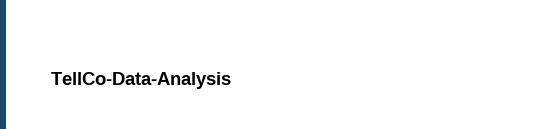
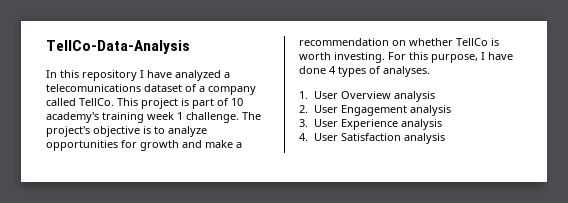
(231, 80) none -> [46,70,230,81] [46,84,256,95] [46,98,243,109] [46,112,261,123] [46,126,207,137] [46,140,242,151] [299,38,499,46] [299,52,513,63] [299,66,430,77] [299,91,435,102] [299,105,451,116] [299,119,442,130] [299,133,445,144] // In this repository I have analyzed a telecomunications dataset of a company called TellCo. This project is part of 10 academy's training week 1 challenge. The project's objective is to analyze opportunities for growth and make a recommendation on whether TellCo is worth investing. For this purpose, I have done 4 types of analyses. // 1. User Overview analysis // 2. User Engagement analysis // 3. User Experience analysis // 4. User Satisfaction analysis

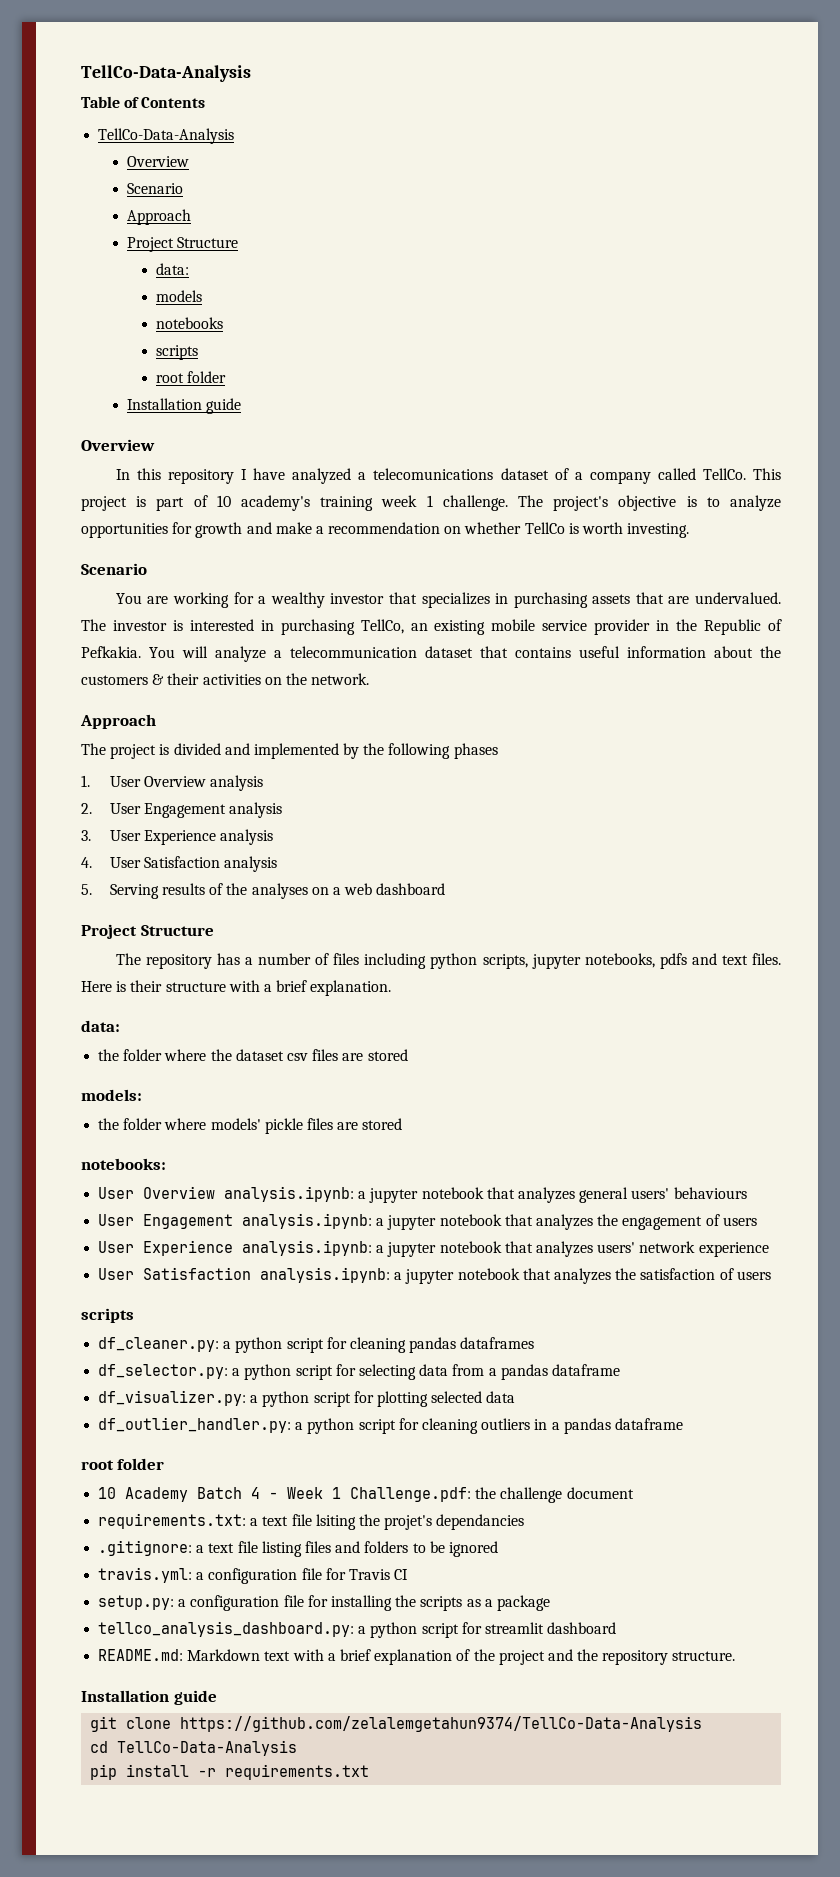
[46,40,190,54] TellCo-Data-Analysis -> [81,65,251,82] [81,96,206,108] [98,128,235,144] [126,156,189,167] [126,183,183,194] [126,209,191,225] [126,237,239,252] [155,263,189,275] [155,290,202,302] [155,317,223,329] [155,345,198,360] [155,371,227,383] [126,398,242,414] [81,439,155,451] TellCo-Data-Analysis // Table of Contents // TellCo-Data-Analysis // Overview // Scenario // Approach // Project Structure // data: // models // notebooks // scripts // root folder // Installation guide // Overview
[388,52,513,63] [299,66,430,77] For this purpose, I have done 4 types of analyses. -> [81,563,147,575] [115,592,781,608] [81,619,782,635] [81,646,781,662] [81,673,370,685] [80,714,156,729] [81,743,498,759] // Scenario // You are working for a wealthy investor that specializes in purchasing assets that are undervalued. The investor is interested in purchasing TellCo, an existing mobile service provider in the Republic of Pefkakia. You will analyze a telecommunication dataset that contains useful information about the customers & their activities on the network. // Approach // The project is divided and implemented by the following phases
(445, 138) none -> [81,883,446,899] [81,924,214,939] [115,953,782,969] [81,980,392,996] [81,1020,120,1032] [98,1049,408,1061] [81,1089,142,1101] [98,1118,403,1134] [81,1158,166,1170] [98,1186,747,1203] [98,1213,757,1230] [98,1240,769,1257] [98,1267,771,1284] [81,1308,134,1323] [98,1337,535,1353] [98,1364,620,1380] [98,1390,516,1407] [98,1417,683,1434] [81,1458,165,1470] [98,1487,634,1503] [98,1513,525,1530] [98,1540,498,1557] [98,1567,409,1584] [98,1595,550,1611] [98,1621,617,1638] [98,1649,736,1665] [81,1690,217,1705] [90,1716,703,1732] [90,1740,298,1756] [90,1764,370,1780] // 5. Serving results of the analyses on a web dashboard // Project Structure // The repository has a number of files including python scripts, jupyter notebooks, pdfs and text files. Here is their structure with a brief explanation. // data: // the folder where the dataset csv files are stored // models: // the folder where models' pickle files are stored // notebooks: // User Overview analysis.ipynb: a jupyter notebook that analyzes general users' behaviours // User Engagement analysis.ipynb: a jupyter notebook that analyzes the engagement of users // User Experience analysis.ipynb: a jupyter notebook that analyzes users' network experience // User Satisfaction analysis.ipynb: a jupyter notebook that analyzes the satisfaction of users // scripts // df_cleaner.py: a python script for cleaning pandas dataframes // df_selector.py: a python script for selecting data from a pandas dataframe // df_visualizer.py: a python script for plotting selected data // df_outlier_handler.py: a python script for cleaning outliers in a pandas dataframe // root folder // 10 Academy Batch 4 - Week 1 Challenge.pdf: the challenge document // requirements.txt: a text file lsiting the projet's dependancies // .gitignore: a text file listing files and folders to be ignored // travis.yml: a configuration file for Travis CI // setup.py: a configuration file for installing the scripts as a package // tellco_analysis_dashboard.py: a python script for streamlit dashboard // README.md: Markdown text with a brief explanation of the project and the repository structure. // Installation guide // git clone https://github.com/zelalemgetahun9374/TellCo-Data-Analysis // cd TellCo-Data-Analysis // pip install -r requirements.txt

